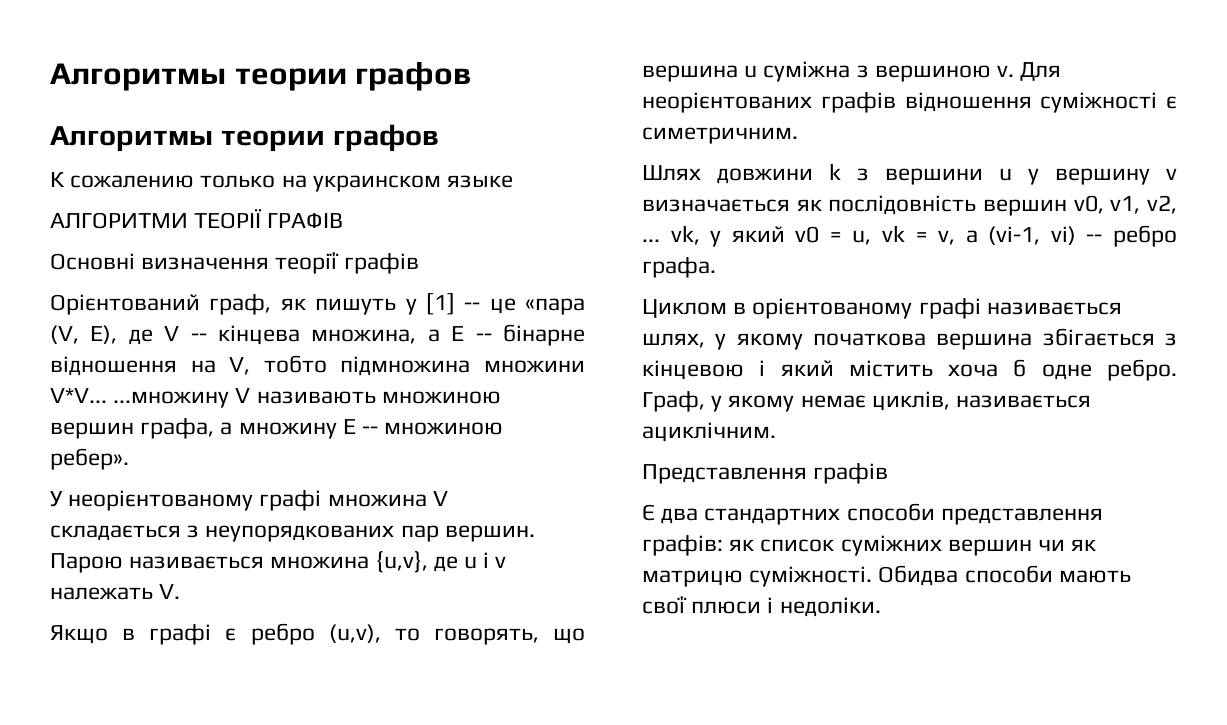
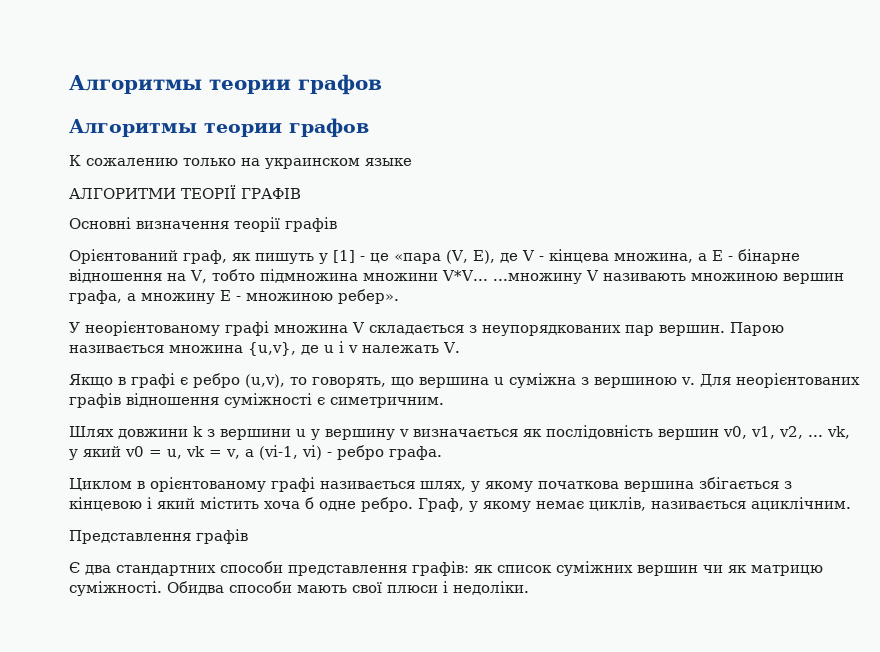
[464,302,481,310] -- -> [360,256,365,261] -
[190,333,207,341] -- -> [538,256,544,261] -
[475,333,492,341] -- -> [727,256,733,261] -
[362,426,379,434] -- -> [236,296,241,301] -
[1086,234,1103,242] -- -> [326,452,332,457] -

